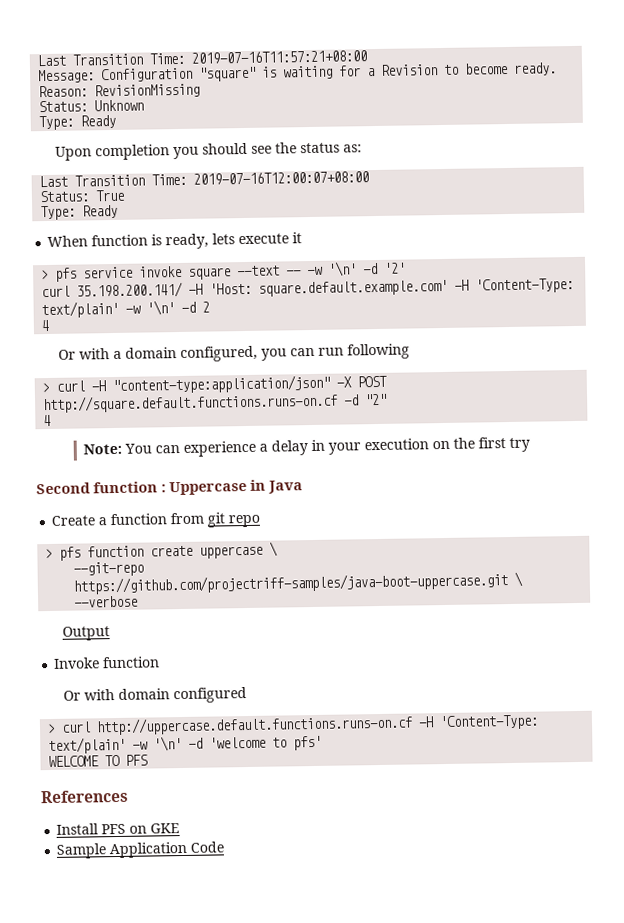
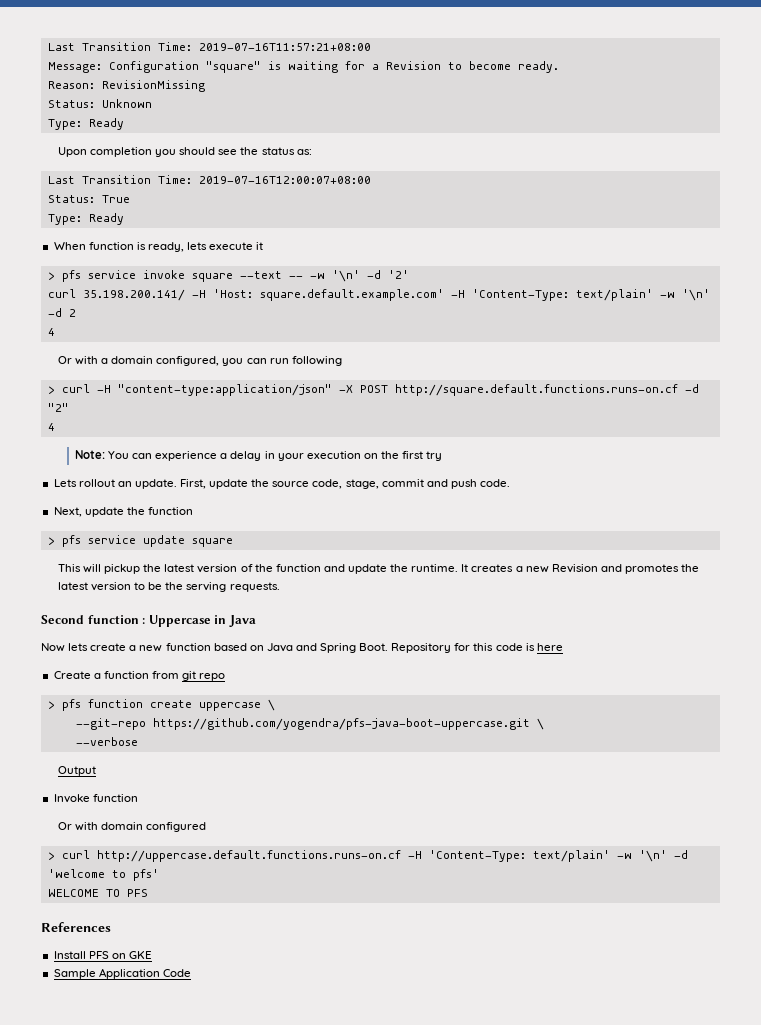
(531, 444) none -> [53,479,511,489] [53,507,193,517] [47,535,233,547] [57,564,700,574] [57,582,280,592] // Lets rollout an update. First, update the source code, stage, commit and push code. // Next, update the function // > pfs service update square // This will pickup the latest version of the function and update the runtime. It creates a new Revision and promotes the latest version to be the serving requests.
(303, 487) none -> [41,643,563,653] // Now lets create a new function based on Java and Spring Boot. Repository for this code is here
[73,572,509,595] https://github.com/projectriff-samples/java-boot-uppercase.git -> [152,718,530,730] https://github.com/yogendra/pfs-java-boot-uppercase.git

